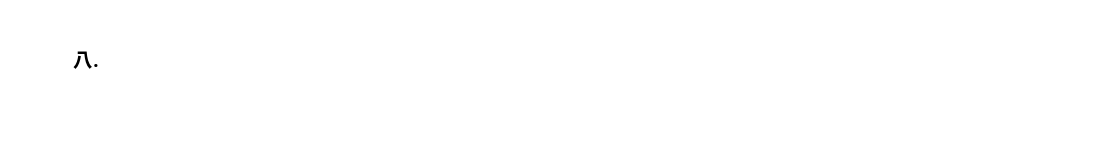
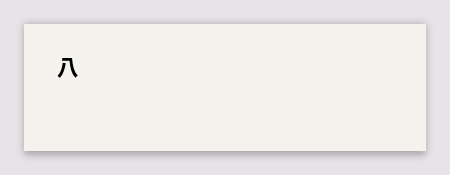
[93,64,99,67] . -> (79, 68) none

